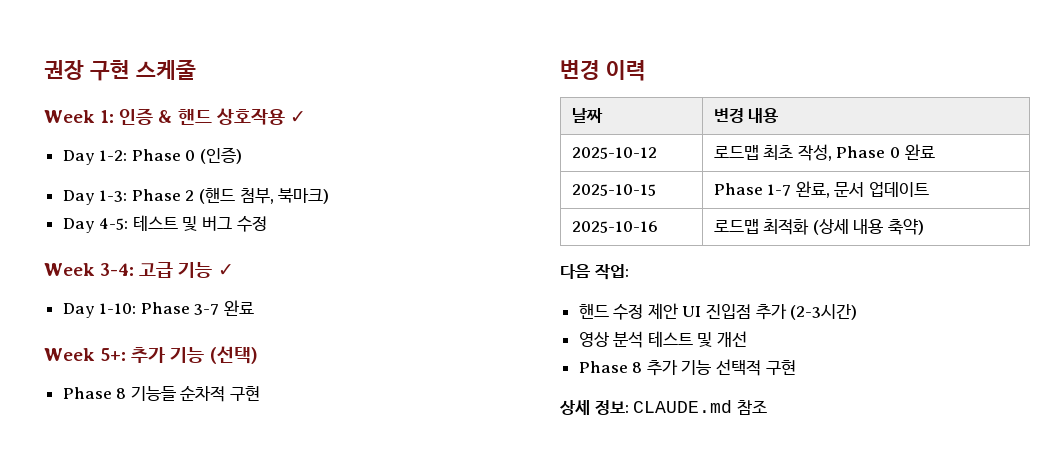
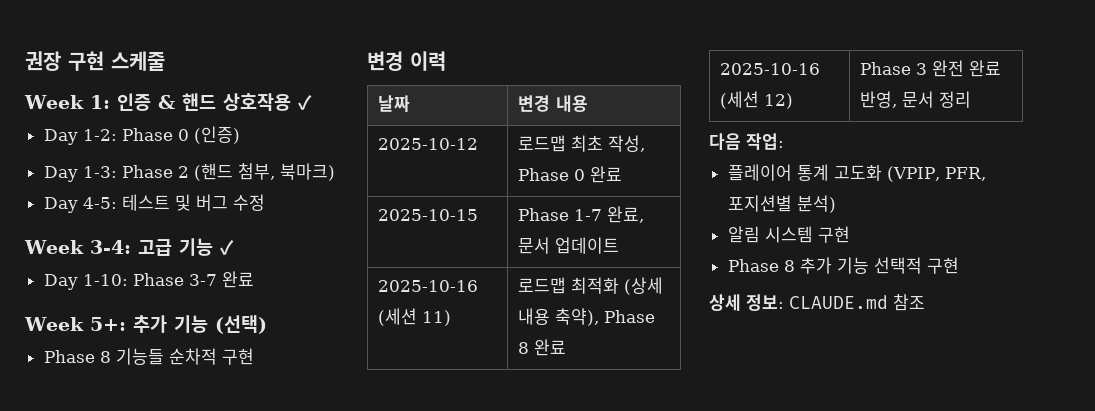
(658, 227) none -> [377,308,451,326] (세션 11)
[888,218,925,235] [560,264,629,280] [578,303,858,320] [578,331,748,348] 축약) // 다음 작업: // 핸드 수정 제안 UI 진입점 추가 (2-3시간) // 영상 분석 테스트 및 개선 -> [554,308,655,326] [517,339,566,356] [719,63,820,75] [719,91,793,109] [859,60,1001,77] [859,91,971,108] [709,133,784,150] [727,164,986,182] [727,195,836,213] [727,226,850,243] 축약), Phase 8 완료 // 2025-10-16 (세션 12) | Phase 3 완전 완료 반영, 문서 정리 // 다음 작업: // 플레이어 통계 고도화 (VPIP, PFR, 포지션별 분석) // 알림 시스템 구현

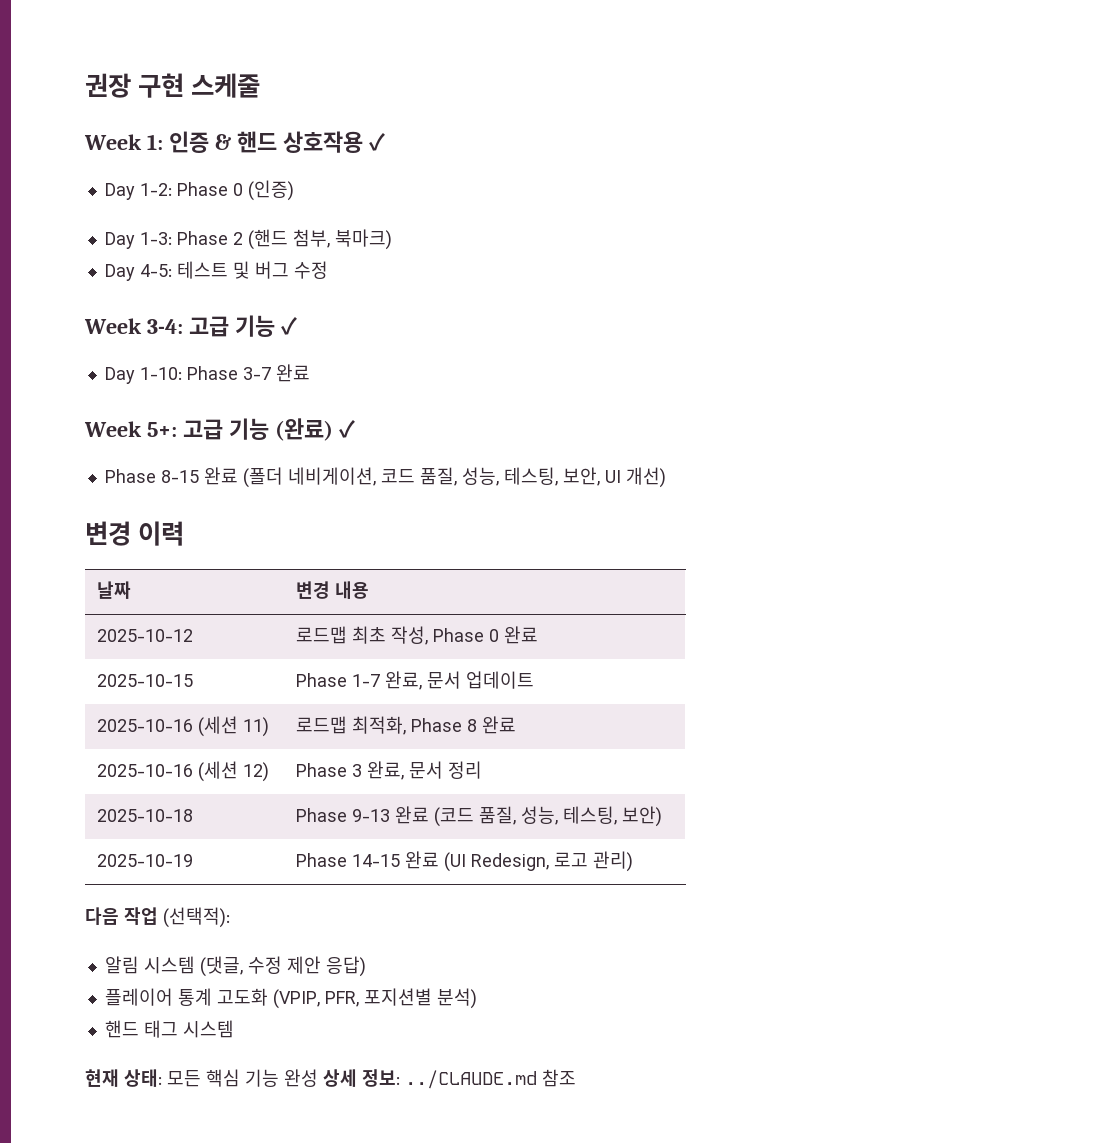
[132,315,267,334] [43,348,254,365] 추가 기능 (선택) // Phase 8 기능들 순차적 구현 -> [182,418,355,441] [104,467,666,488] 고급 기능 (완료) ✓ // Phase 8-15 완료 (폴더 네비게이션, 코드 품질, 성능, 테스팅, 보안, UI 개선)
[570,277,663,295] [517,308,599,326] 최적화 (상세 내용 축약), -> [352,716,407,735] 최적화,
[931,60,1001,77] [859,91,897,108] 완전 완료 반영, -> [367,761,405,780] 완료,
[709,133,784,150] // 다음 작업: -> [97,809,194,822] [296,806,663,827] [97,854,194,867] [296,851,634,872] [85,907,230,928] [104,956,366,977] // 2025-10-18 | Phase 9-13 완료 (코드 품질, 성능, 테스팅, 보안) // 2025-10-19 | Phase 14-15 완료 (UI Redesign, 로고 관리) // 다음 작업 (선택적): // 알림 시스템 (댓글, 수정 제안 응답)
[727,226,850,243] [727,257,959,274] 알림 시스템 구현 // Phase 8 추가 기능 선택적 구현 // -> [104,1020,234,1038] [85,1069,318,1087] 핸드 태그 시스템 // 현재 상태: 모든 핵심 기능 완성
[789,295,888,309] CLAUDE.md -> [405,1070,537,1089] ../CLAUDE.md

